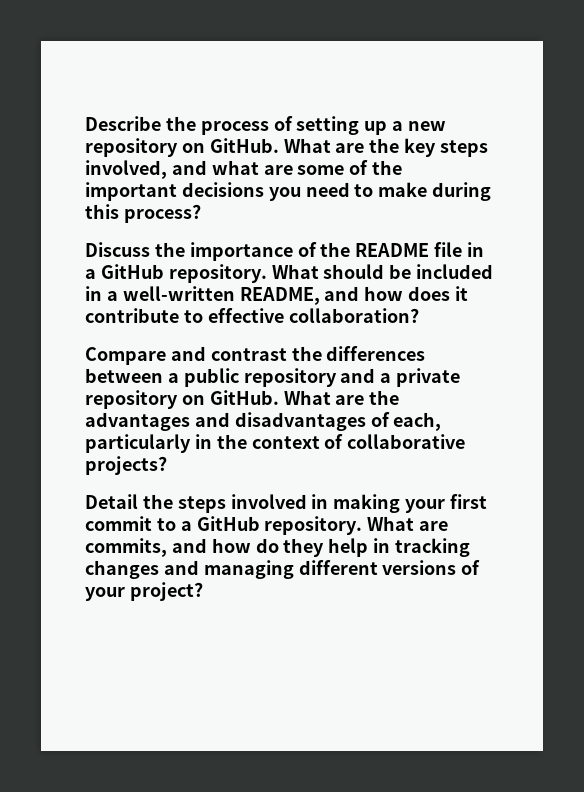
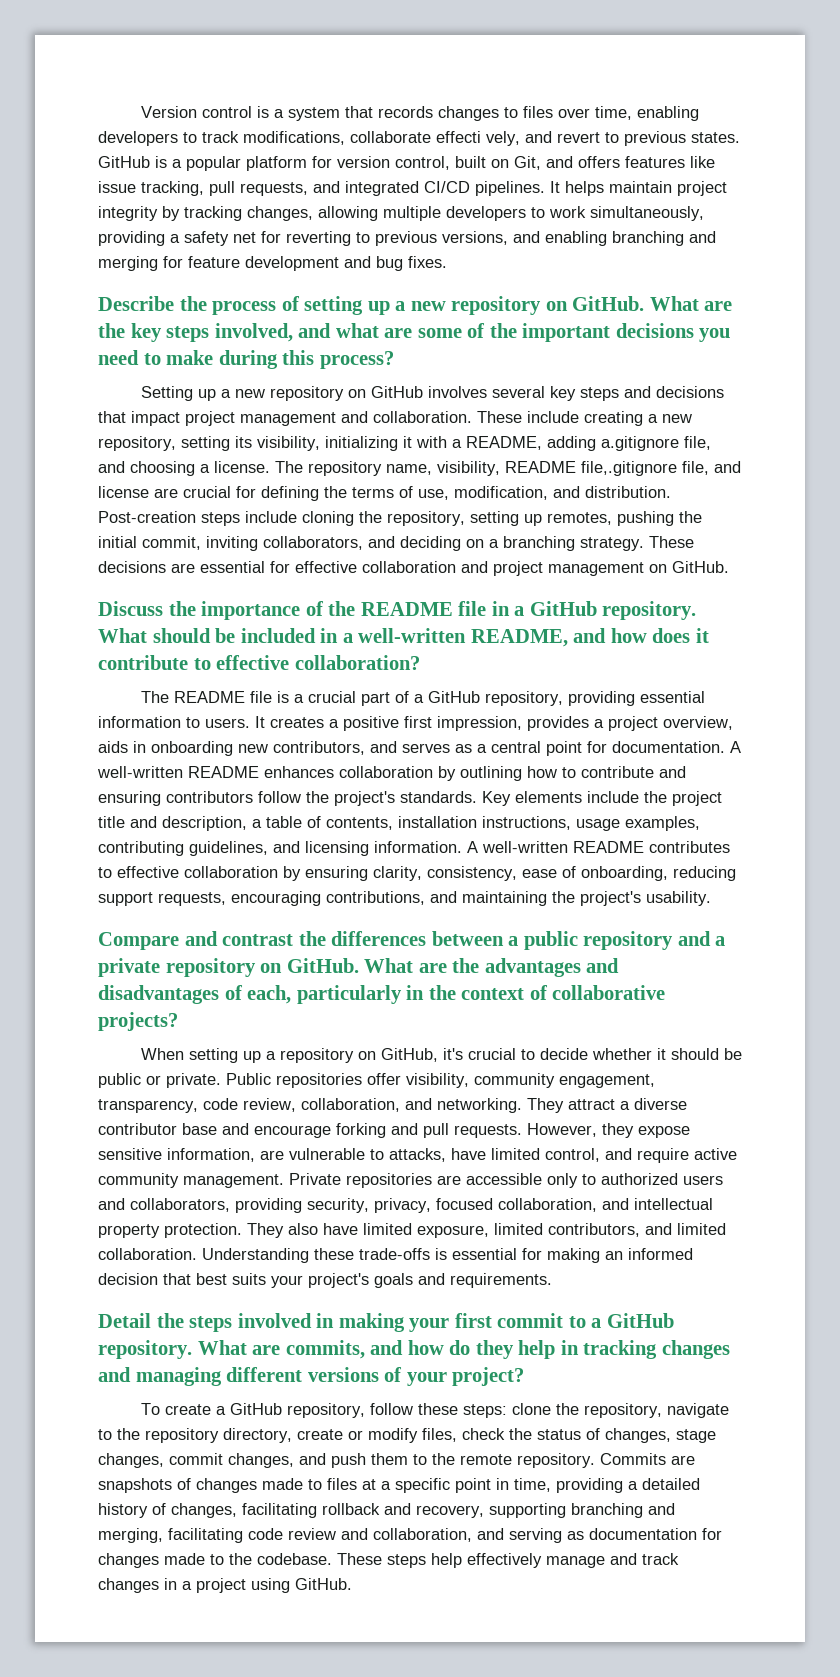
(85, 123) none -> [140,106,699,121] [98,131,740,146] [98,156,715,171] [98,181,727,196] [98,206,704,221] [98,231,716,246] [98,256,447,271] Version control is a system that records changes to files over time, enabling developers to track modifications, collaborate effecti vely, and revert to previous states. GitHub is a popular platform for version control, built on Git, and offers features like issue tracking, pull requests, and integrated CI/CD pipelines. It helps maintain project integrity by tracking changes, allowing multiple developers to work simultaneously, providing a safety net for reverting to previous versions, and enabling branching and merging for feature development and bug fixes. //
(201, 213) none -> [140,386,724,401] [98,411,692,426] [98,436,711,451] [98,461,741,476] [98,486,671,501] [98,511,702,526] [98,536,694,551] [98,561,729,576] // Setting up a new repository on GitHub involves several key steps and decisions that impact project management and collaboration. These include creating a new repository, setting its visibility, initializing it with a README, adding a.gitignore file, and choosing a license. The repository name, visibility, README file,.gitignore file, and license are crucial for defining the terms of use, modification, and distribution. Post-creation steps include cloning the repository, setting up remotes, pushing the initial commit, inviting collaborators, and deciding on a branching strategy. These decisions are essential for effective collaboration and project management on GitHub.
(419, 315) none -> [140,691,705,706] [98,716,733,731] [98,741,741,756] [97,766,686,781] [98,791,722,806] [98,816,700,831] [98,841,730,856] [98,866,736,881] [98,891,711,906] // The README file is a crucial part of a GitHub repository, providing essential information to users. It creates a positive first impression, provides a project overview, aids in onboarding new contributors, and serves as a central point for documentation. A well-written README enhances collaboration by outlining how to contribute and ensuring contributors follow the project's standards. Key elements include the project title and description, a table of contents, installation instructions, usage examples, contributing guidelines, and licensing information. A well-written README contributes to effective collaboration by ensuring clarity, consistency, ease of onboarding, reducing support requests, encouraging contributions, and maintaining the project's usability.
(167, 465) none -> [140,1048,742,1063] [98,1073,655,1088] [98,1098,687,1113] [98,1123,690,1138] [98,1148,737,1163] [98,1173,723,1188] [98,1198,713,1213] [98,1223,726,1238] [98,1248,693,1263] [98,1273,552,1288] // When setting up a repository on GitHub, it's crucial to decide whether it should be public or private. Public repositories offer visibility, community engagement, transparency, code review, collaboration, and networking. They attract a diverse contributor base and encourage forking and pull requests. However, they expose sensitive information, are vulnerable to attacks, have limited control, and require active community management. Private repositories are accessible only to authorized users and collaborators, providing security, privacy, focused collaboration, and intellectual property protection. They also have limited exposure, limited contributors, and limited collaboration. Understanding these trade-offs is essential for making an informed decision that best suits your project's goals and requirements.
(203, 591) none -> [140,1403,729,1418] [98,1428,716,1443] [98,1453,695,1468] [98,1478,700,1493] [98,1503,675,1518] [98,1528,722,1543] [98,1553,679,1568] [98,1578,352,1593] // To create a GitHub repository, follow these steps: clone the repository, navigate to the repository directory, create or modify files, check the status of changes, stage changes, commit changes, and push them to the remote repository. Commits are snapshots of changes made to files at a specific point in time, providing a detailed history of changes, facilitating rollback and recovery, supporting branching and merging, facilitating code review and collaboration, and serving as documentation for changes made to the codebase. These steps help effectively manage and track changes in a project using GitHub.

